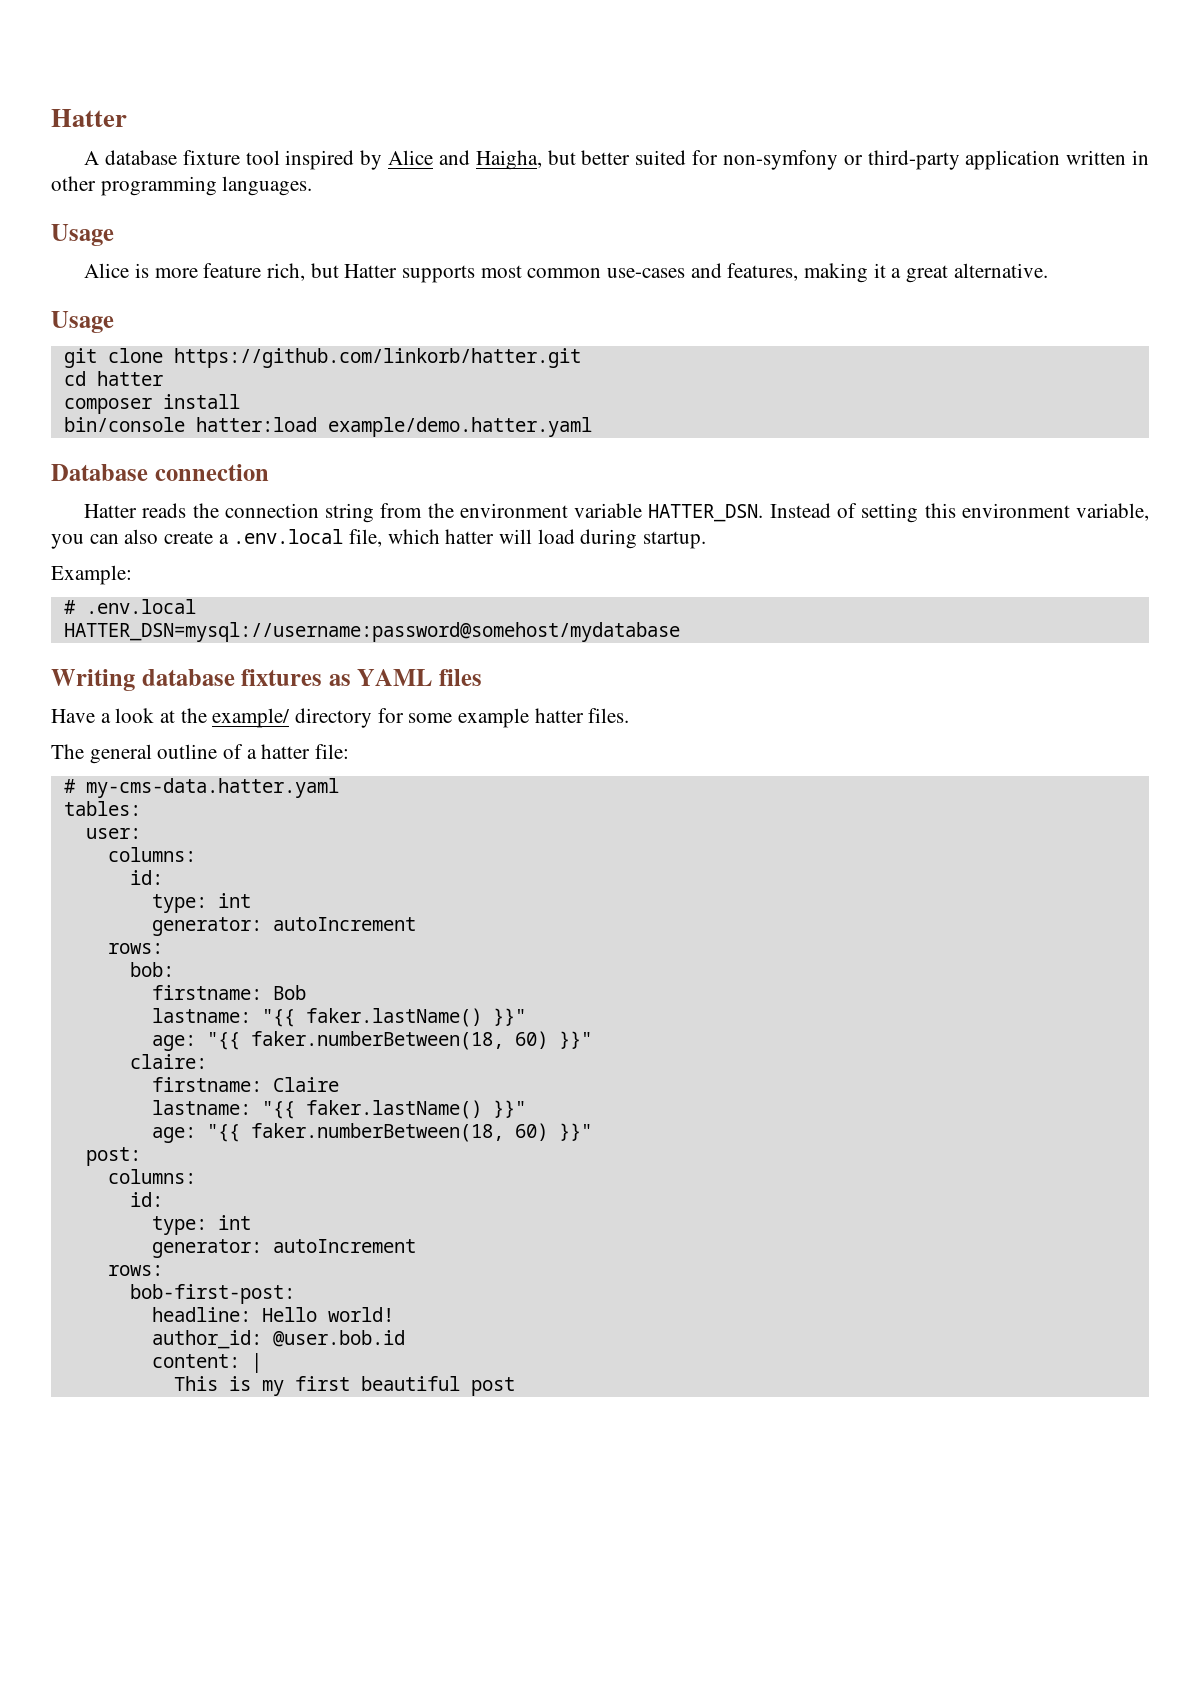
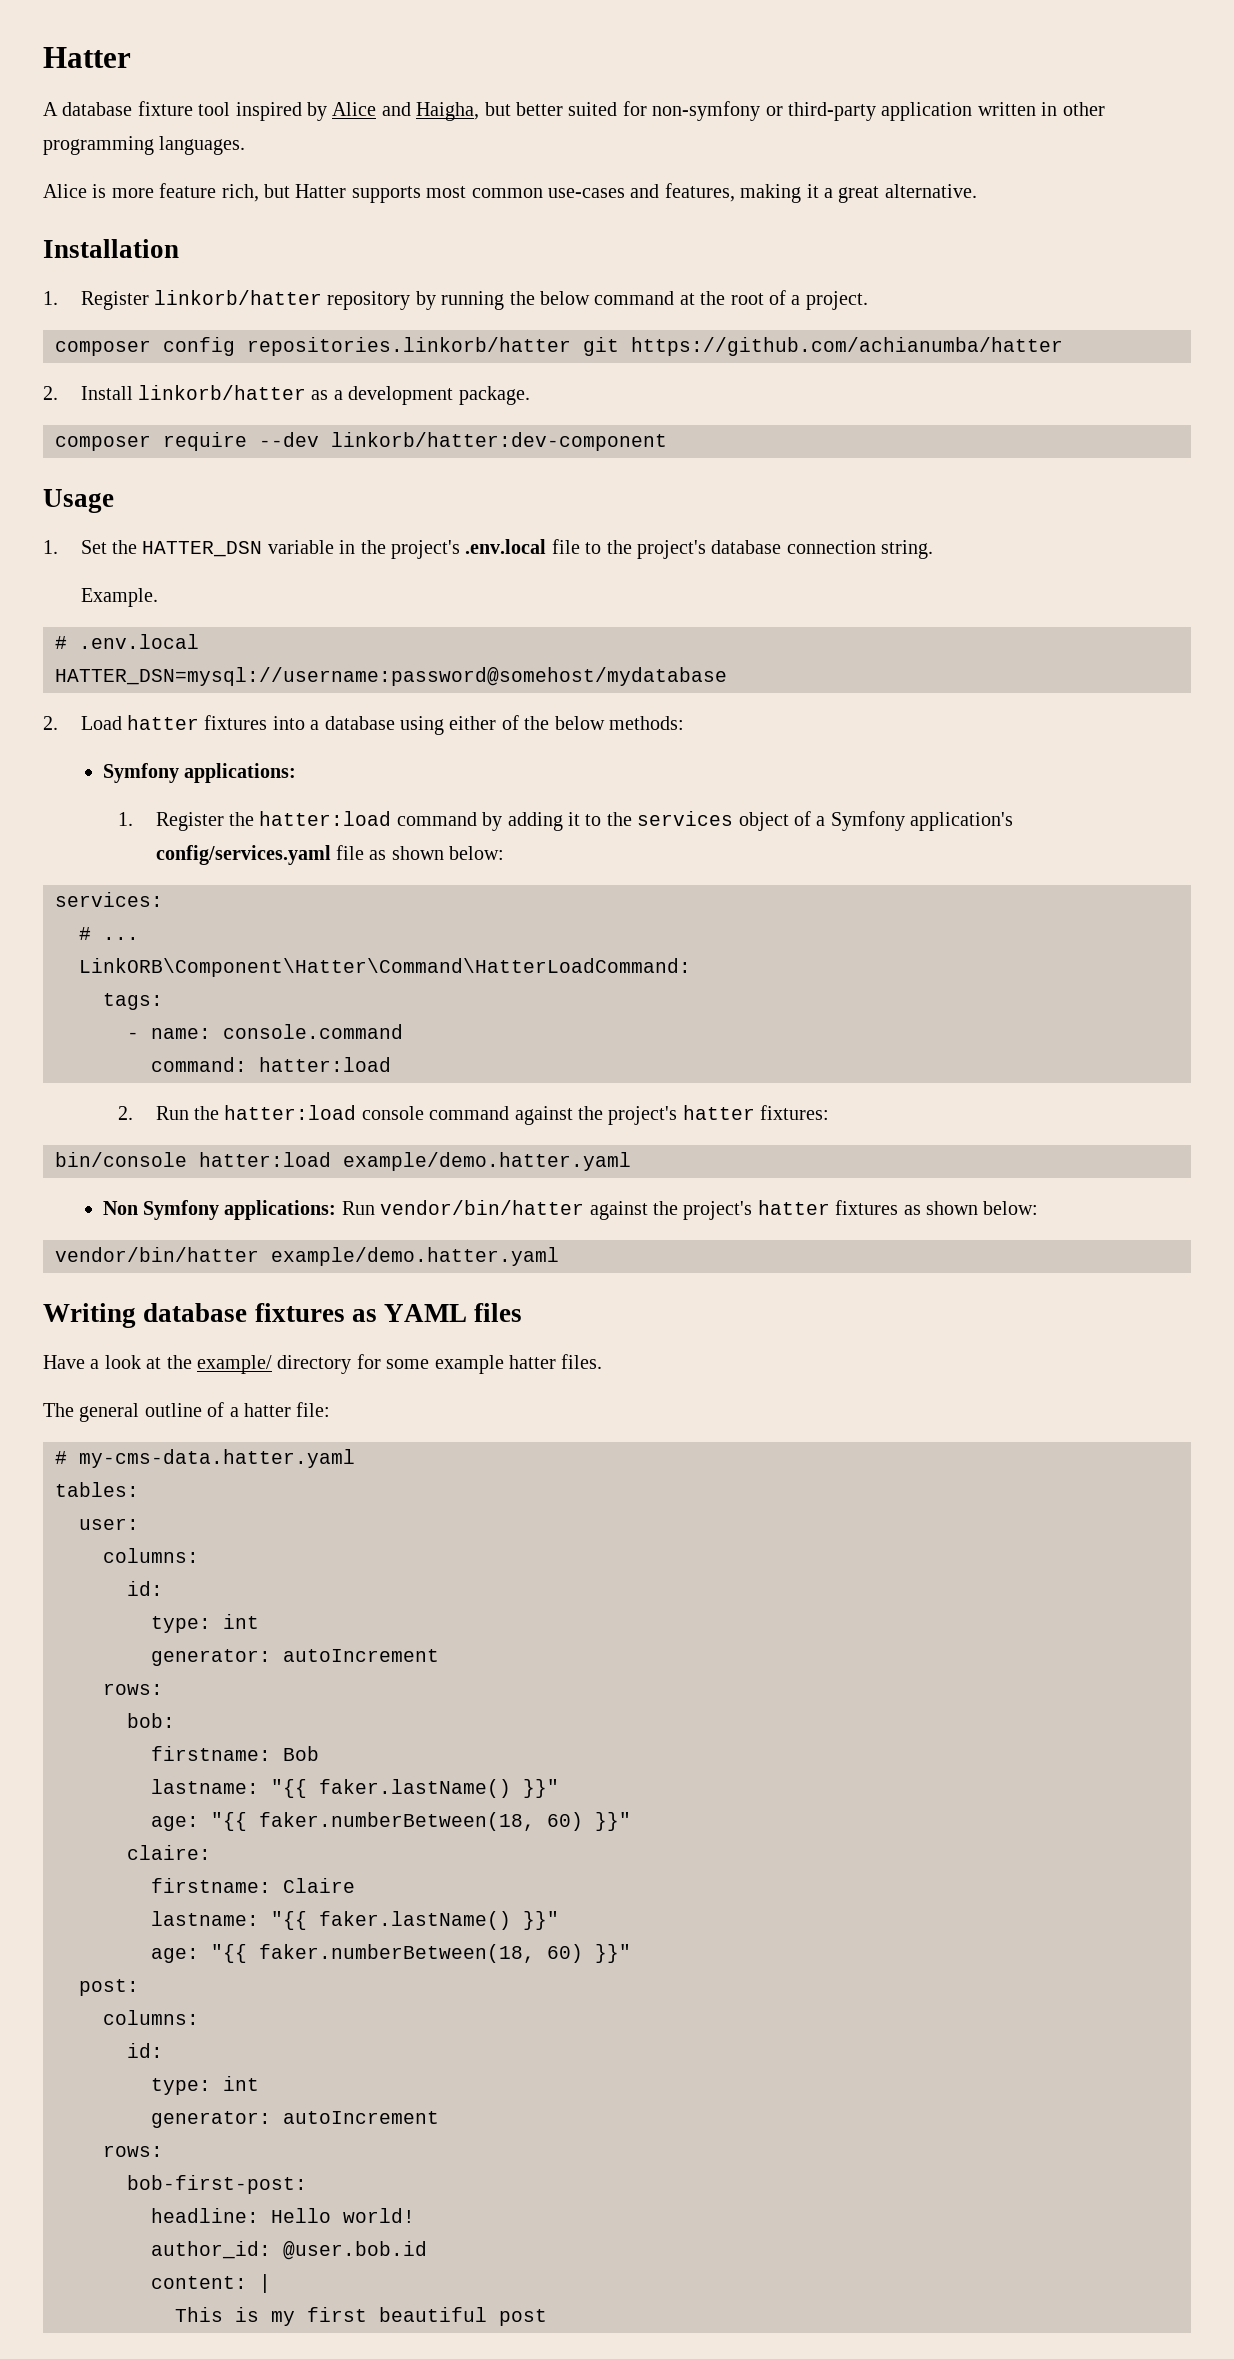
[51,224,114,246] // Usage -> (246, 145) none
[51,311,114,333] [63,348,581,368] [63,371,163,386] [63,394,240,414] [63,417,592,437] [51,464,269,481] [84,503,1150,523] [51,529,707,549] [51,565,132,585] [63,599,196,614] [63,622,680,642] Usage // git clone https://github.com/linkorb/hatter.git // cd hatter // composer install // bin/console hatter:load example/demo.hatter.yaml // Database connection // Hatter reads the connection string from the environment variable HATTER_DSN. Instead of setting this environment variable, you can also create a .env.local file, which hatter will load during startup. // Example: // # .env.local // HATTER_DSN=mysql://username:password@somehost/mydatabase -> [43,239,179,258] [43,290,868,310] [55,337,1063,356] [43,385,530,405] [55,432,667,451] [43,489,114,513] [43,539,934,559] [80,588,158,607] [55,634,199,649] [55,667,727,686] [43,715,684,735] [102,763,296,783] [118,811,1014,831] [155,845,505,865] [55,892,163,907] [79,927,139,940] [79,958,691,977] [103,993,163,1010] [127,1024,403,1039] [151,1057,391,1072] [118,1105,830,1125] [55,1152,631,1171] [102,1200,1039,1220] [55,1247,559,1266] Installation // 1. Register linkorb/hatter repository by running the below command at the root of a project. // composer config repositories.linkorb/hatter git https://github.com/achianumba/hatter // 2. Install linkorb/hatter as a development package. // composer require --dev linkorb/hatter:dev-component // Usage // 1. Set the HATTER_DSN variable in the project's .env.local file to the project's database connection string. // Example. // # .env.local // HATTER_DSN=mysql://username:password@somehost/mydatabase // 2. Load hatter fixtures into a database using either of the below methods: // Symfony applications: // 1. Register the hatter:load command by adding it to the services object of a Symfony application's config/services.yaml file as shown below: // services: // # ... // LinkORB\Component\Hatter\Command\HatterLoadCommand: // tags: // - name: console.command // command: hatter:load // 2. Run the hatter:load console command against the project's hatter fixtures: // bin/console hatter:load example/demo.hatter.yaml // Non Symfony applications: Run vendor/bin/hatter against the project's hatter fixtures as shown below: // vendor/bin/hatter example/demo.hatter.yaml

